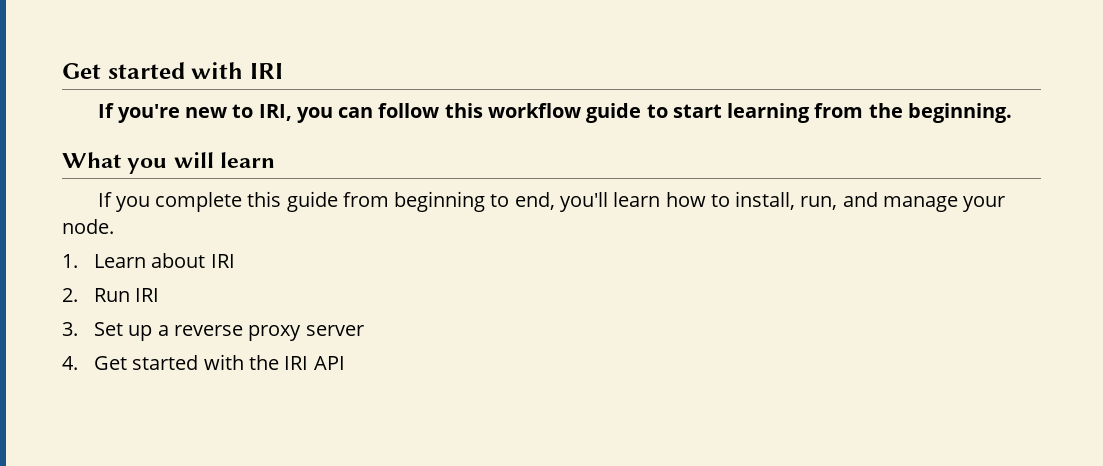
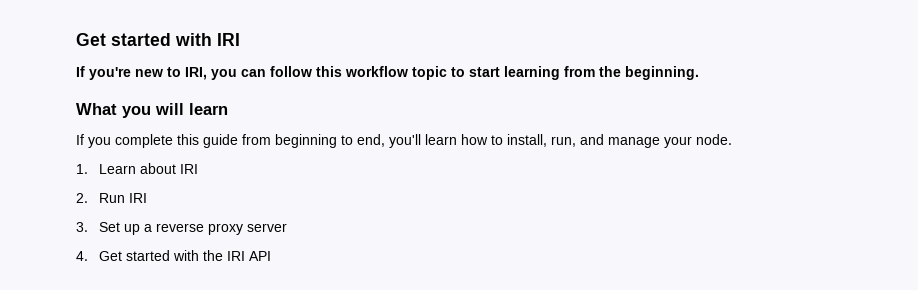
[586,103,642,123] guide -> [412,66,447,80] topic

